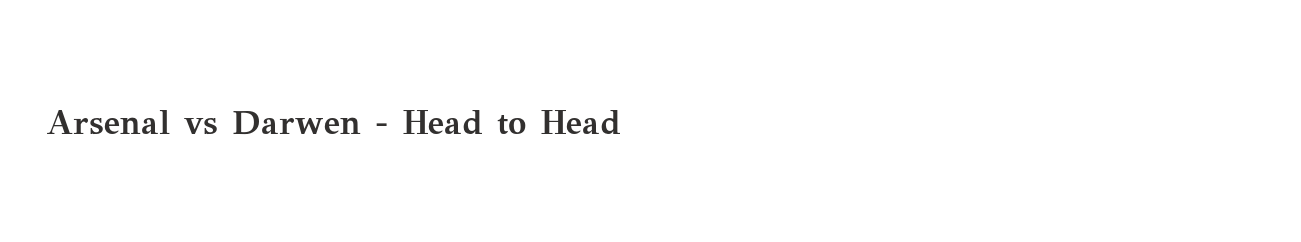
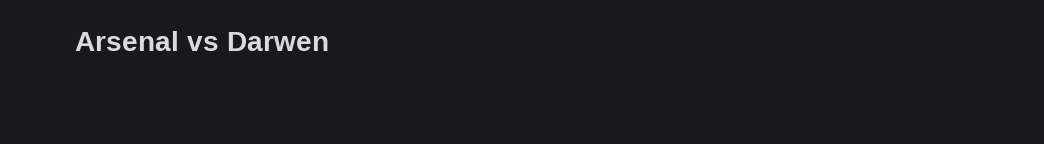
[374,110,621,135] - Head to Head -> (329, 41) none

